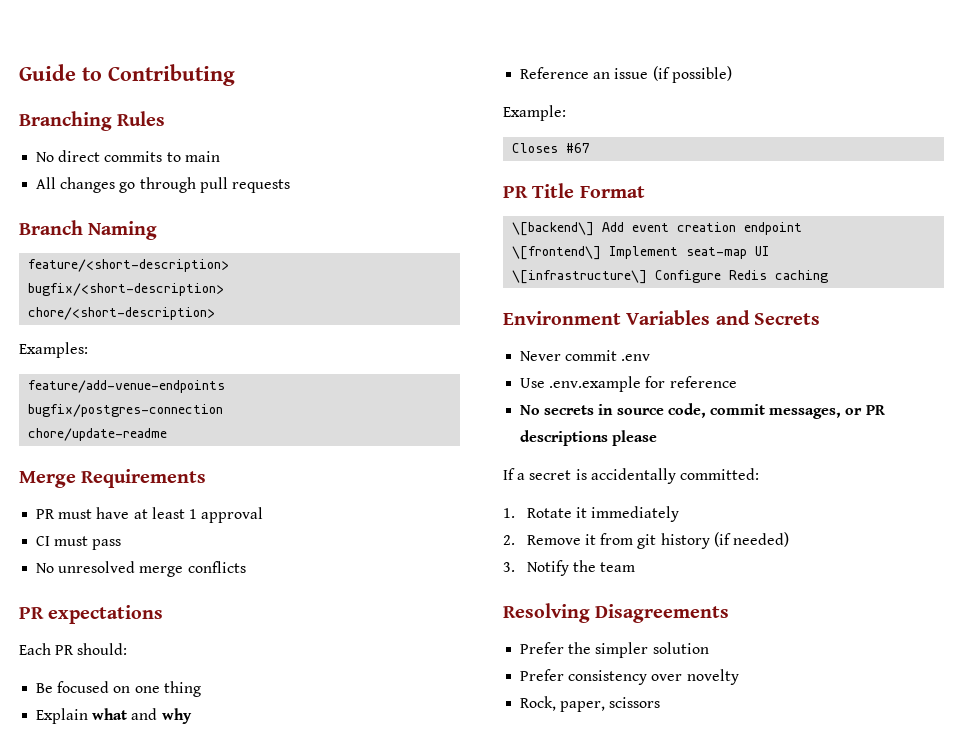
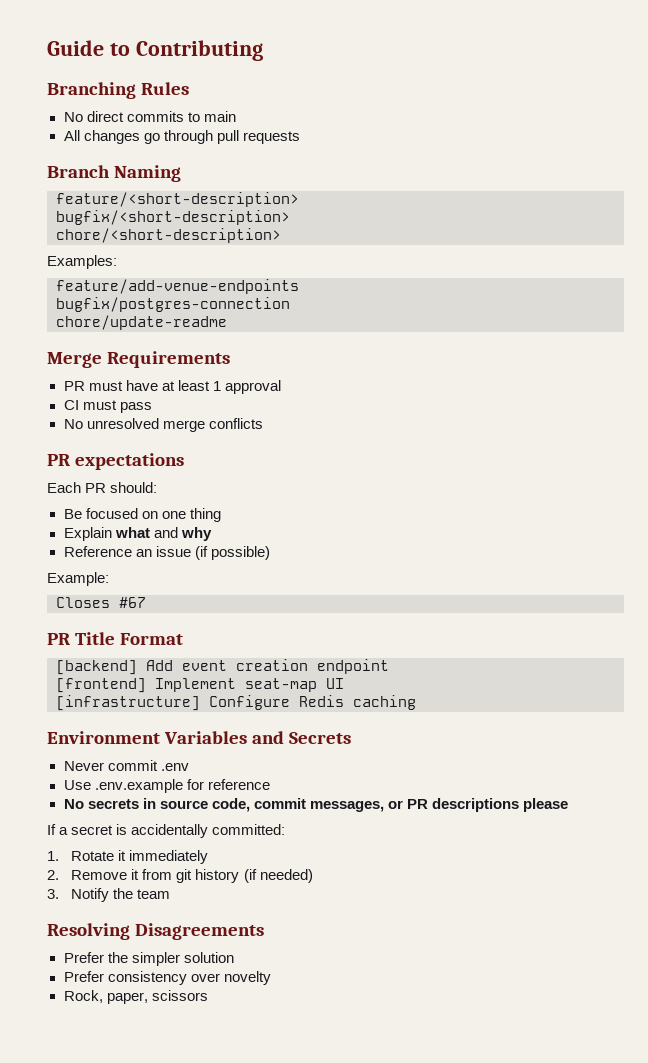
[512,222,595,236] \[backend\] -> [56,660,137,675] [backend]
[512,246,602,260] \[frontend\] -> [56,678,146,693] [frontend]
[512,270,648,284] \[infrastructure\] -> [56,695,200,711] [infrastructure]

